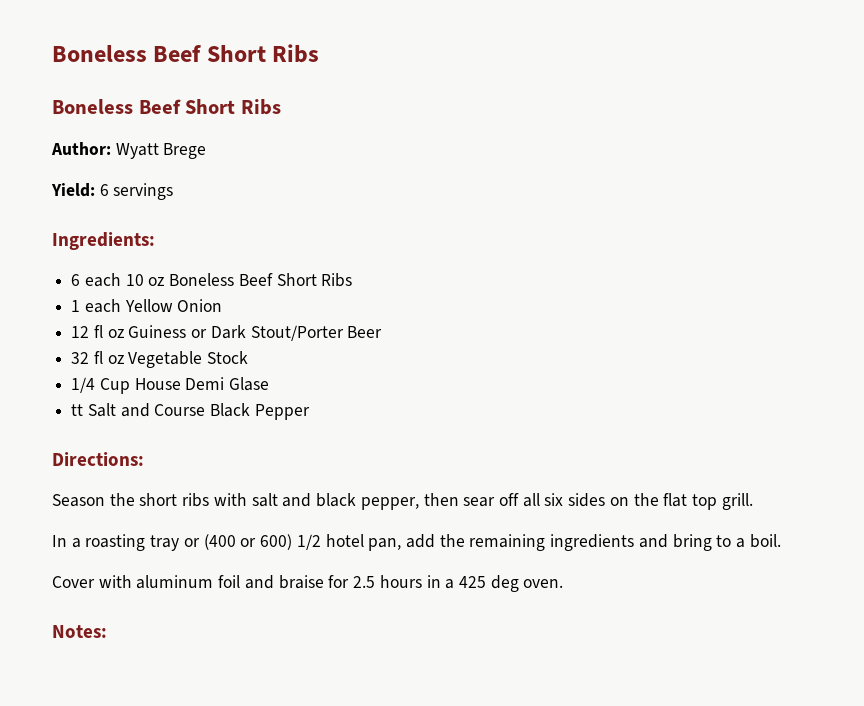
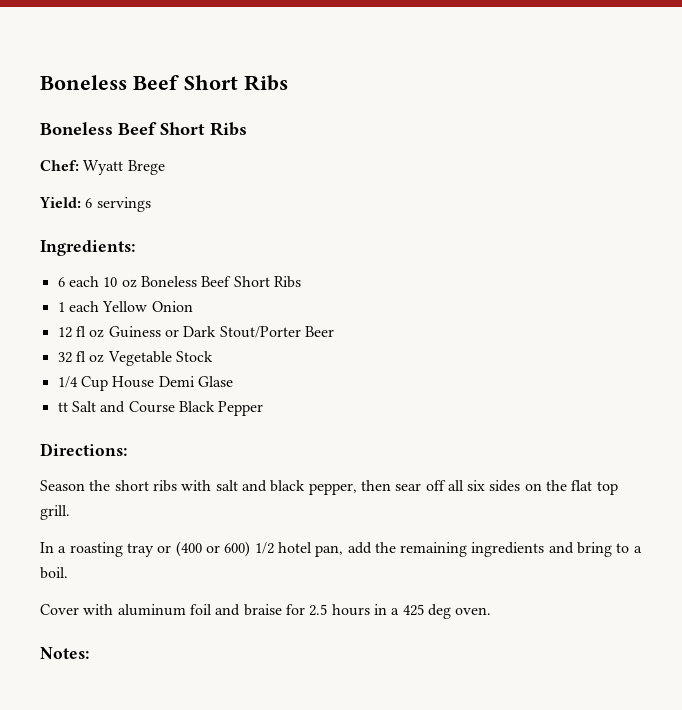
[51,142,111,155] Author: -> [40,160,79,171] Chef:

